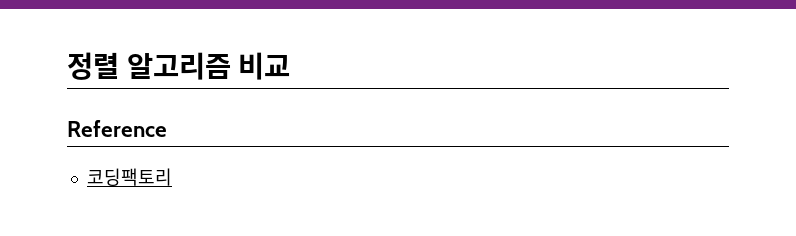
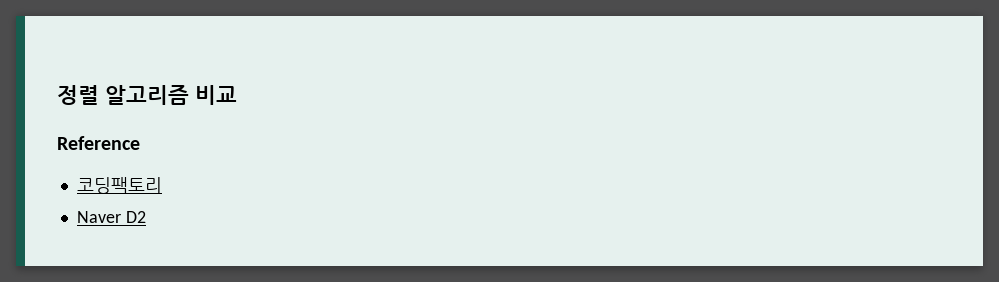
(172, 177) none -> [76,211,146,223] // Naver D2

